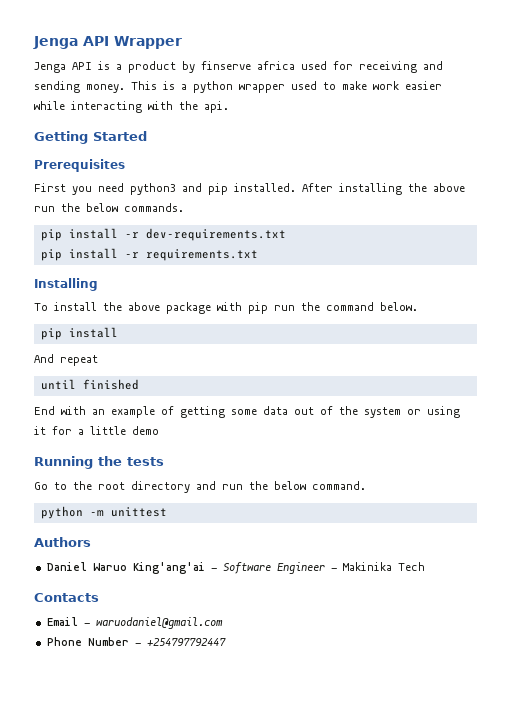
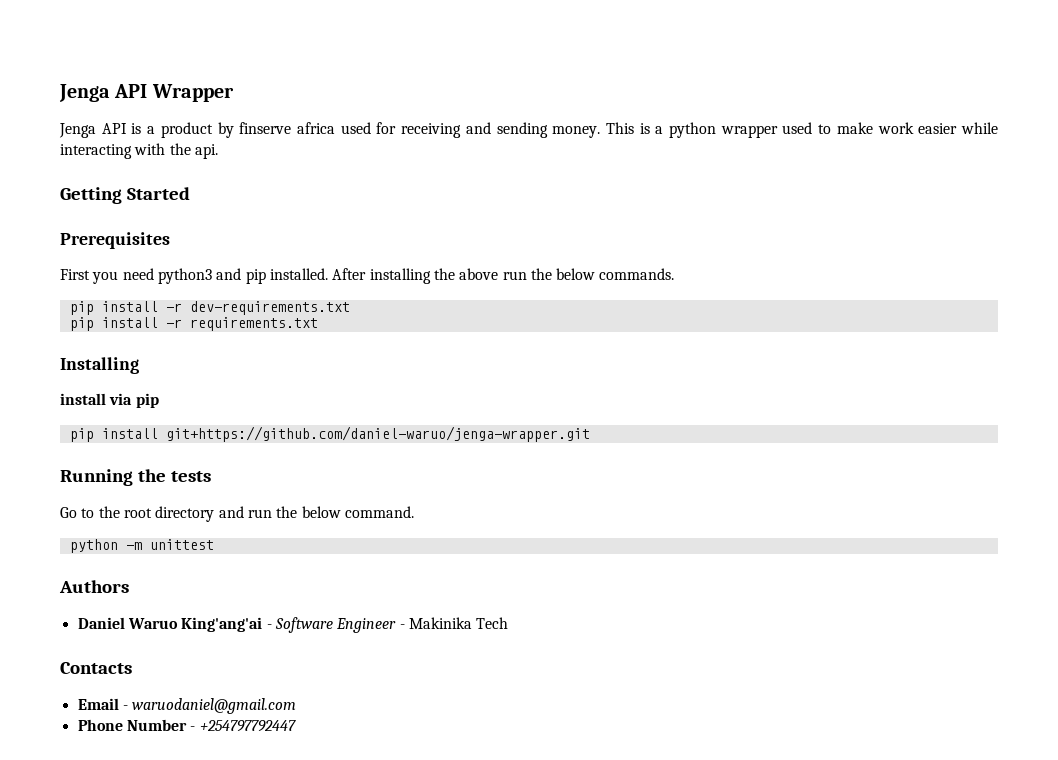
[34,302,418,314] [40,327,118,340] [34,354,98,366] [40,379,139,390] [34,406,460,418] [34,426,159,435] To install the above package with pip run the command below. // pip install // And repeat // until finished // End with an example of getting some data out of the system or using it for a little demo -> [60,393,159,408] [69,426,590,442] install via pip // pip install git+https://github.com/daniel-waruo/jenga-wrapper.git

